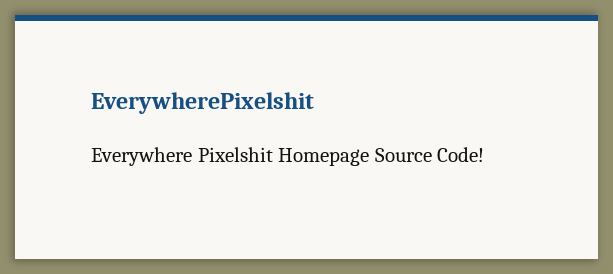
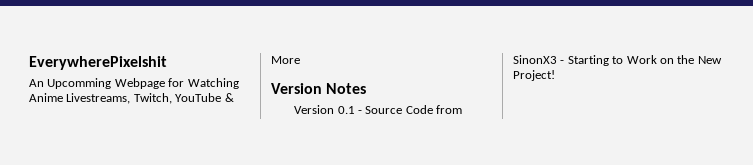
[91,147,485,166] Everywhere Pixelshit Homepage Source Code! -> [29,78,239,89] [29,93,234,104] [271,56,300,64] [271,83,367,94] [294,105,463,114] [513,55,722,66] [513,70,555,81] An Upcomming Webpage for Watching Anime Livestreams, Twitch, YouTube & More // Version Notes // Version 0.1 - Source Code from SinonX3 - Starting to Work on the New Project!

